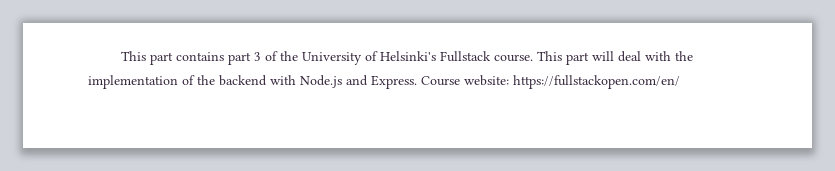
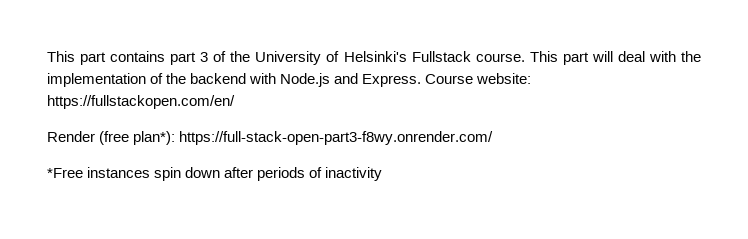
(680, 82) none -> [47,131,494,145] [47,167,383,181] // Render (free plan*): https://full-stack-open-part3-f8wy.onrender.com/ // *Free instances spin down after periods of inactivity

